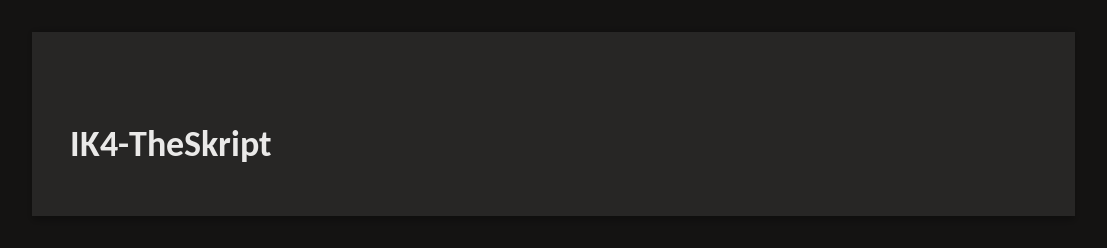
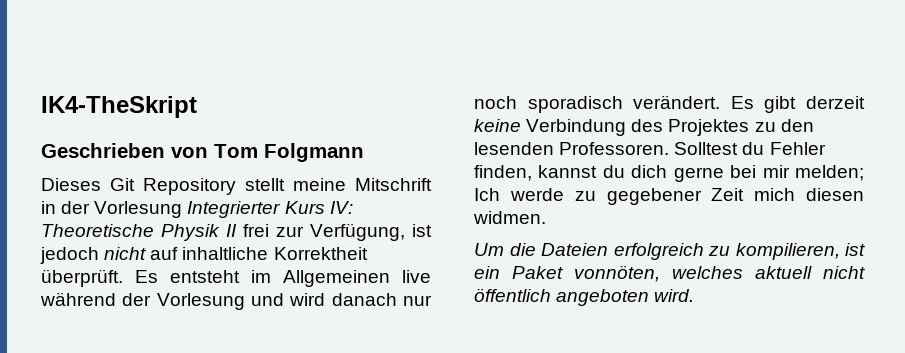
(271, 146) none -> [41,143,364,162] [41,178,432,195] [41,201,353,218] [41,223,432,241] [40,247,368,264] [41,269,431,287] [40,292,432,310] [474,95,865,113] [474,119,814,136] [474,142,826,155] [474,165,864,182] [474,188,864,205] [473,211,546,224] [474,243,865,260] [474,265,865,282] [474,288,695,306] // Geschrieben von Tom Folgmann // Dieses Git Repository stellt meine Mitschrift in der Vorlesung Integrierter Kurs IV: Theoretische Physik II frei zur Verfügung, ist jedoch nicht auf inhaltliche Korrektheit überprüft. Es entsteht im Allgemeinen live während der Vorlesung und wird danach nur noch sporadisch verändert. Es gibt derzeit keine Verbindung des Projektes zu den lesenden Professoren. Solltest du Fehler finden, kannst du dich gerne bei mir melden; Ich werde zu gegebener Zeit mich diesen widmen. // Um die Dateien erfolgreich zu kompilieren, ist ein Paket vonnöten, welches aktuell nicht öffentlich angeboten wird.

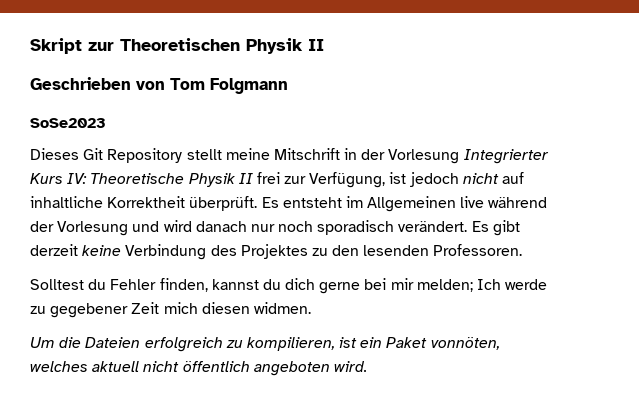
[41,96,197,118] IK4-TheSkript -> [30,38,324,54] Skript zur Theoretischen Physik II
(364, 152) none -> [30,118,106,128] // SoSe2023
(670, 148) none -> (523, 250) //

